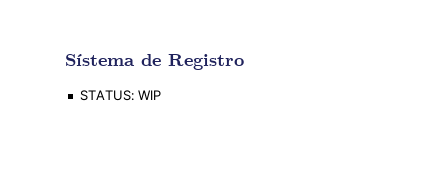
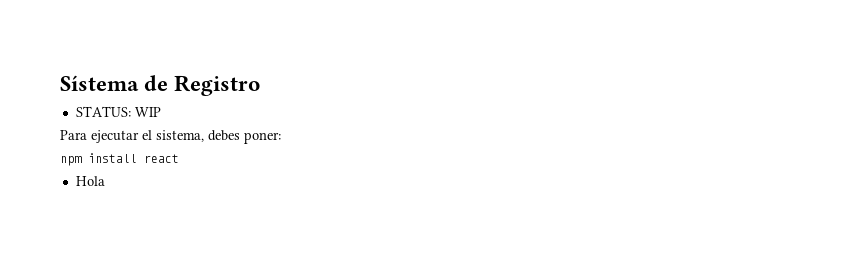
(161, 95) none -> [60,130,281,144] [60,153,179,166] [75,176,105,186] // Para ejecutar el sistema, debes poner: // npm install react // Hola

